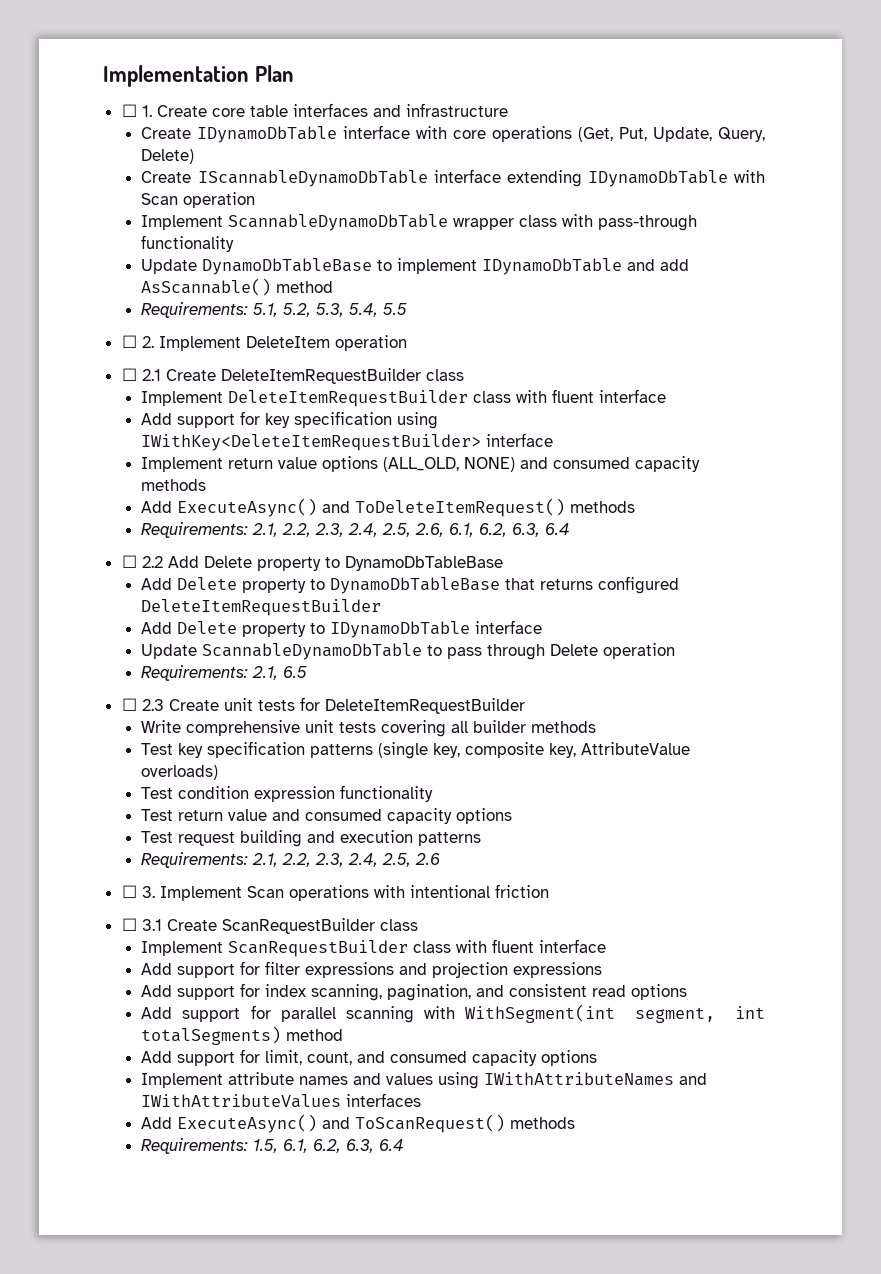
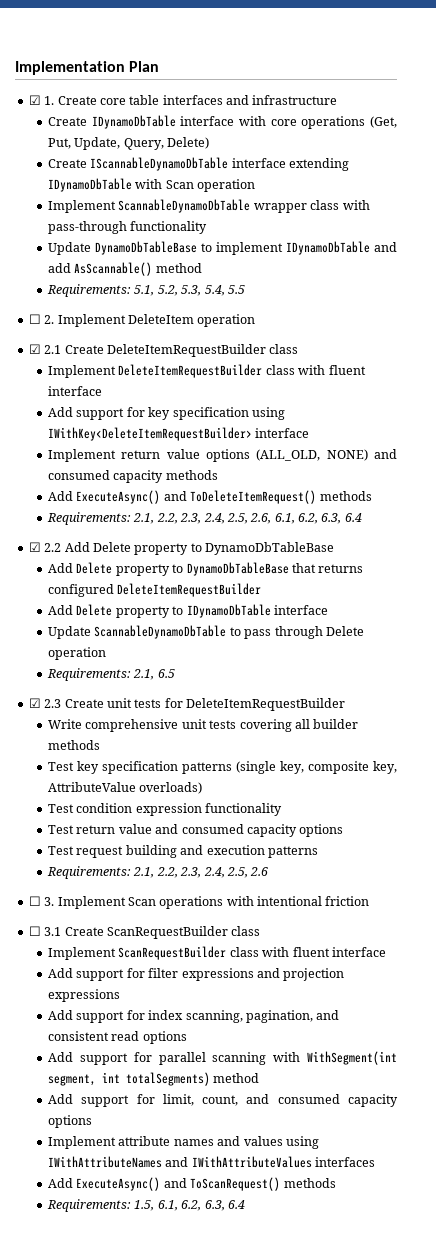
[121,104,137,117] ☐ -> [28,95,41,105] ☑
[121,368,137,381] ☐ -> [28,344,41,354] ☑
[121,555,137,568] ☐ -> [28,542,41,552] ☑
[121,698,137,711] ☐ -> [28,698,41,708] ☑

